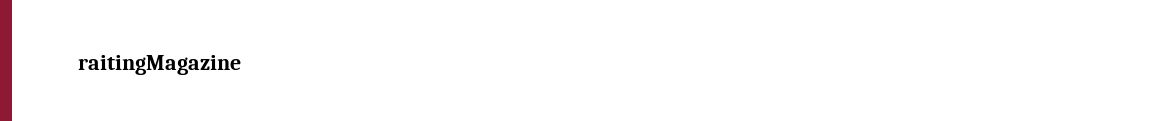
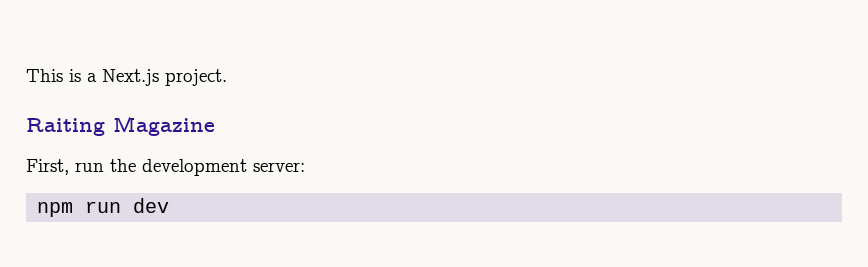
[78,55,241,75] raitingMagazine -> [26,69,227,86] [26,116,215,136] [26,159,305,176] [37,198,170,217] This is a Next.js project. // Raiting Magazine // First, run the development server: // npm run dev

